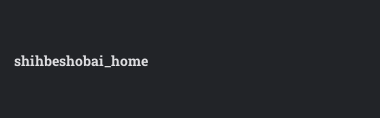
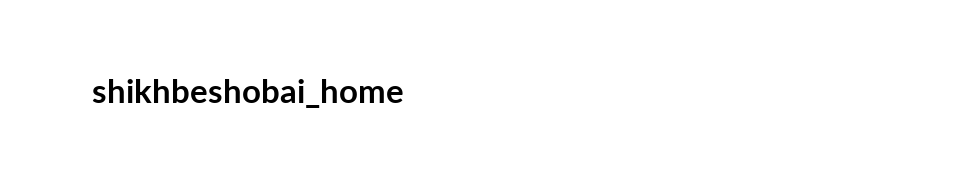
[14,55,148,68] shihbeshobai_home -> [92,79,404,108] shikhbeshobai_home

